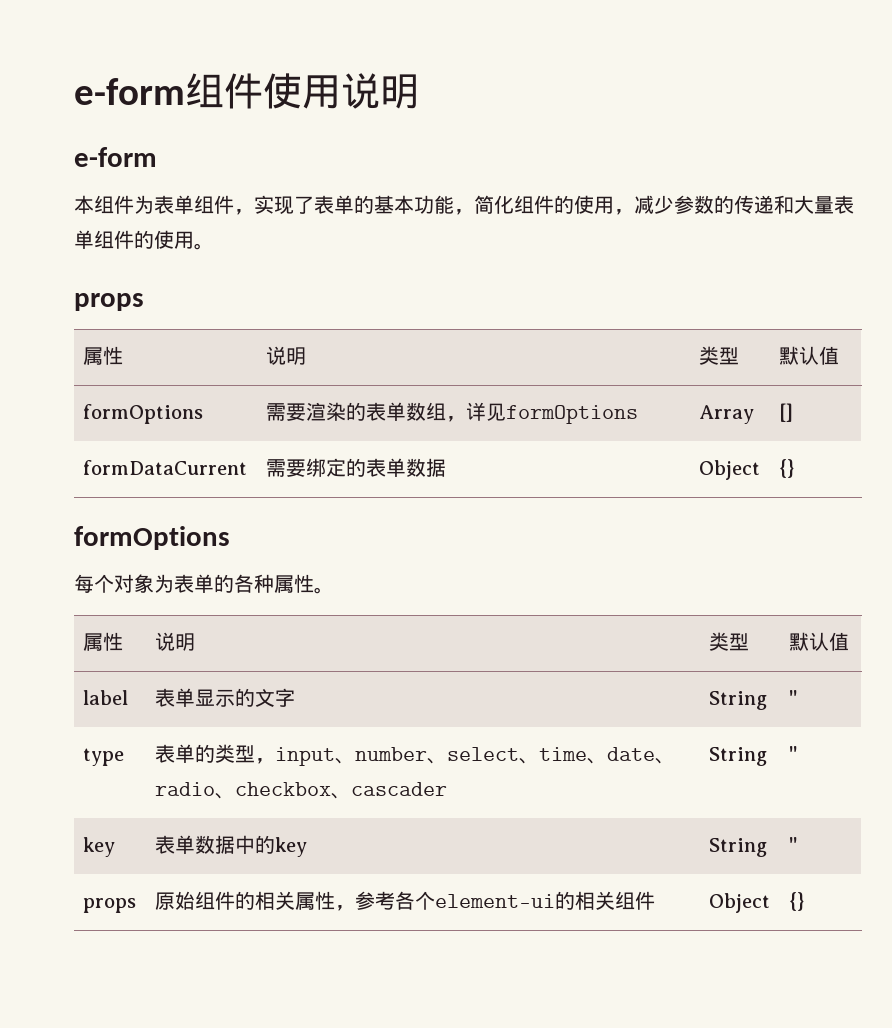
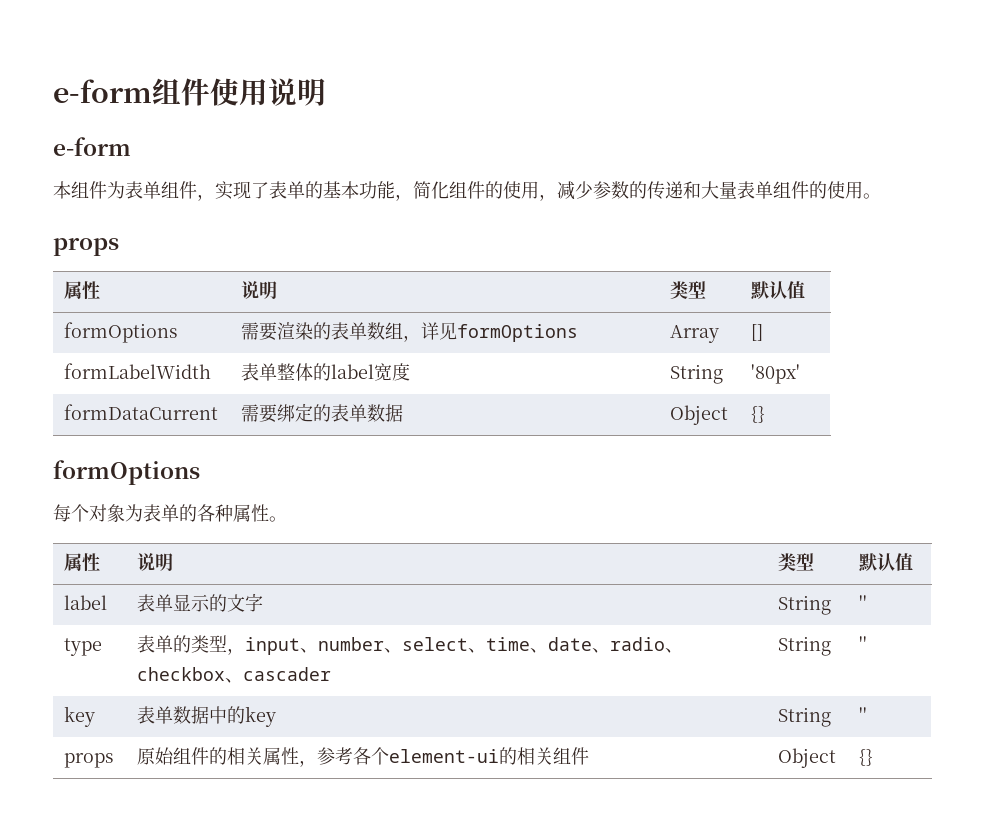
(794, 412) none -> [64,363,212,379] [241,363,411,381] [670,364,724,384] [751,364,801,384] // formLabelWidth | 表单整体的label宽度 | String | '80px'

